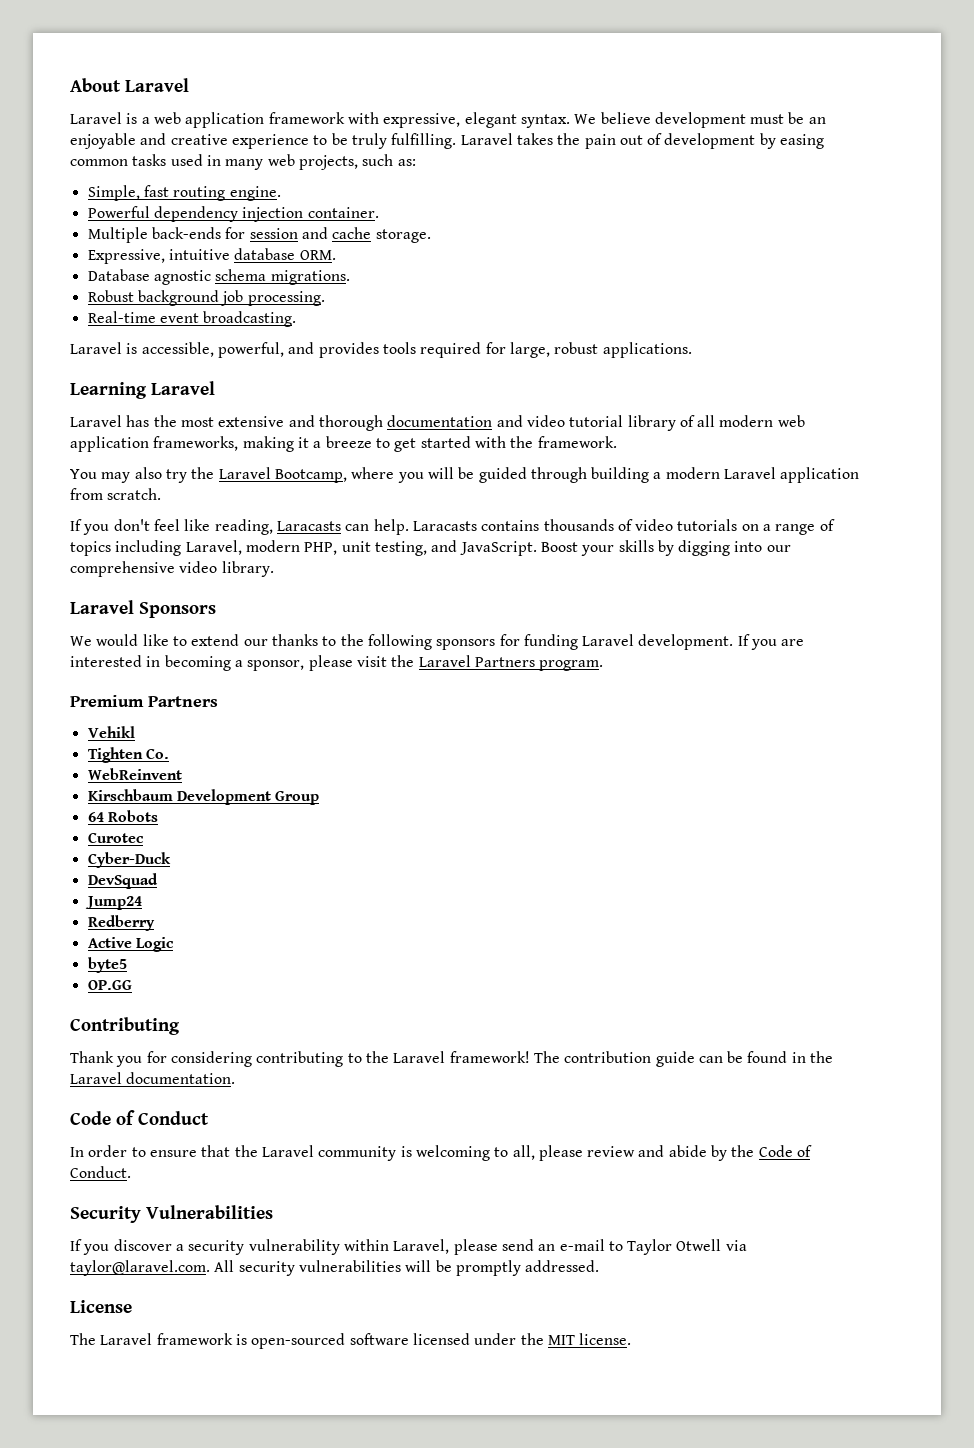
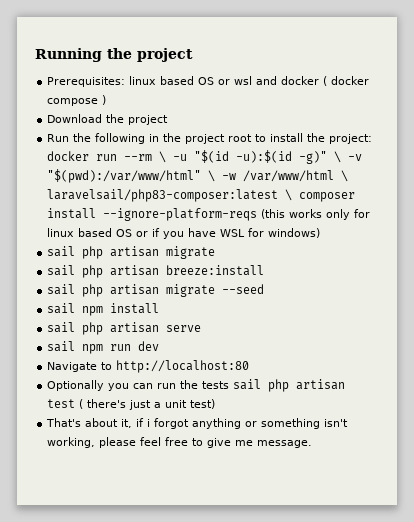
[70,78,189,92] [70,112,826,128] [70,133,825,149] [70,154,416,170] [87,185,281,201] [87,206,379,222] [87,227,431,243] [87,248,336,264] [87,269,350,285] [87,290,325,306] [87,311,297,327] [70,342,692,358] [70,381,215,399] [70,415,805,431] [70,436,617,452] [70,467,860,483] [70,488,162,500] [70,519,835,535] [70,540,791,556] [70,561,274,577] [70,600,216,618] [70,634,805,650] [70,655,604,671] [70,695,218,707] [87,726,135,738] [87,747,169,763] [87,768,182,780] [87,789,320,805] [87,810,158,822] [87,832,144,843] [87,852,171,868] [87,873,158,889] [84,896,142,910] [87,915,155,931] [87,937,174,952] [87,957,127,973] [87,980,132,990] [70,1017,180,1035] [70,1051,834,1067] [70,1072,236,1084] [70,1110,209,1125] [70,1145,813,1161] [70,1166,131,1178] [70,1205,273,1223] [70,1239,747,1255] [70,1260,600,1276] [70,1300,132,1313] [70,1333,632,1349] About Laravel // Laravel is a web application framework with expressive, elegant syntax. We believe development must be an enjoyable and creative experience to be truly fulfilling. Laravel takes the pain out of development by easing common tasks used in many web projects, such as: // Simple, fast routing engine. // Powerful dependency injection container. // Multiple back-ends for session and cache storage. // Expressive, intuitive database ORM. // Database agnostic schema migrations. // Robust background job processing. // Real-time event broadcasting. // Laravel is accessible, powerful, and provides tools required for large, robust applications. // Learning Laravel // Laravel has the most extensive and thorough documentation and video tutorial library of all modern web application frameworks, making it a breeze to get started with the framework. // You may also try the Laravel Bootcamp, where you will be guided through building a modern Laravel application from scratch. // If you don't feel like reading, Laracasts can help. Laracasts contains thousands of video tutorials on a range of topics including Laravel, modern PHP, unit testing, and JavaScript. Boost your skills by digging into our comprehensive video library. // Laravel Sponsors // We would like to extend our thanks to the following sponsors for funding Laravel development. If you are interested in becoming a sponsor, please visit the Laravel Partners program. // Premium Partners // Vehikl // Tighten Co. // WebReinvent // Kirschbaum Development Group // 64 Robots // Curotec // Cyber-Duck // DevSquad // Jump24 // Redberry // Active Logic // byte5 // OP.GG // Contributing // Thank you for considering contributing to the Laravel framework! The contribution guide can be found in the Laravel documentation. // Code of Conduct // In order to ensure that the Laravel community is welcoming to all, please review and abide by the Code of Conduct. // Security Vulnerabilities // If you discover a security vulnerability within Laravel, please send an e-mail to Taylor Otwell via taylor@laravel.com. All security vulnerabilities will be promptly addressed. // License // The Laravel framework is open-sourced software licensed under the MIT license. -> [35,48,193,62] [47,76,370,87] [47,95,107,106] [47,114,169,125] [47,133,373,144] [47,150,363,164] [47,169,349,183] [47,189,356,202] [47,208,371,221] [47,228,321,239] [47,246,216,259] [47,265,265,278] [47,284,265,297] [47,303,160,316] [47,322,202,335] [47,341,160,354] [47,360,250,373] [47,379,346,392] [47,399,216,410] [46,418,349,429] [47,437,313,448] Running the project // Prerequisites: linux based OS or wsl and docker ( docker compose ) // Download the project // Run the following in the project root to install the project: docker run --rm \ -u "$(id -u):$(id -g)" \ -v "$(pwd):/var/www/html" \ -w /var/www/html \ laravelsail/php83-composer:latest \ composer install --ignore-platform-reqs (this works only for linux based OS or if you have WSL for windows) // sail php artisan migrate // sail php artisan breeze:install // sail php artisan migrate --seed // sail npm install // sail php artisan serve // sail npm run dev // Navigate to http://localhost:80 // Optionally you can run the tests sail php artisan test ( there's just a unit test) // That's about it, if i forgot anything or something isn't working, please feel free to give me message.

